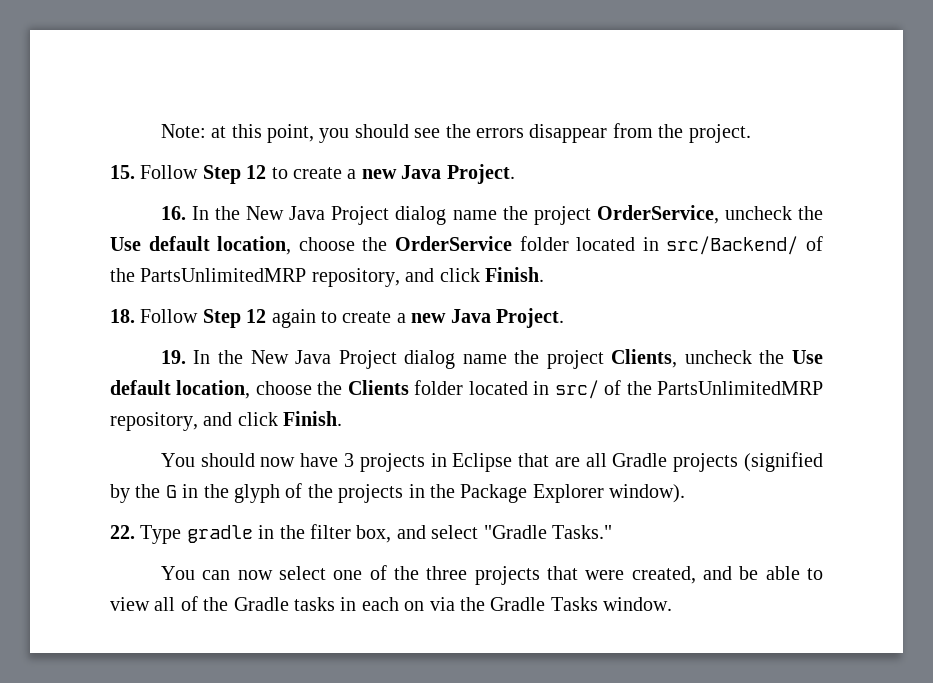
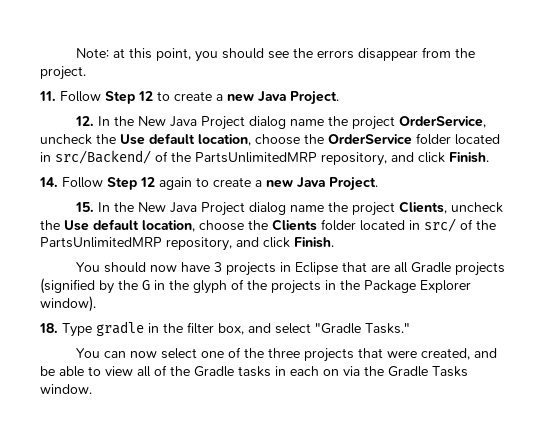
[110,165,135,179] 15. -> [39,91,56,101] 11.
[160,206,186,220] 16. -> [74,116,94,126] 12.
[110,309,135,323] 18. -> [39,177,58,187] 14.
[160,350,186,364] 19. -> [74,202,94,212] 15.
[110,525,135,539] 22. -> [39,323,58,333] 18.

